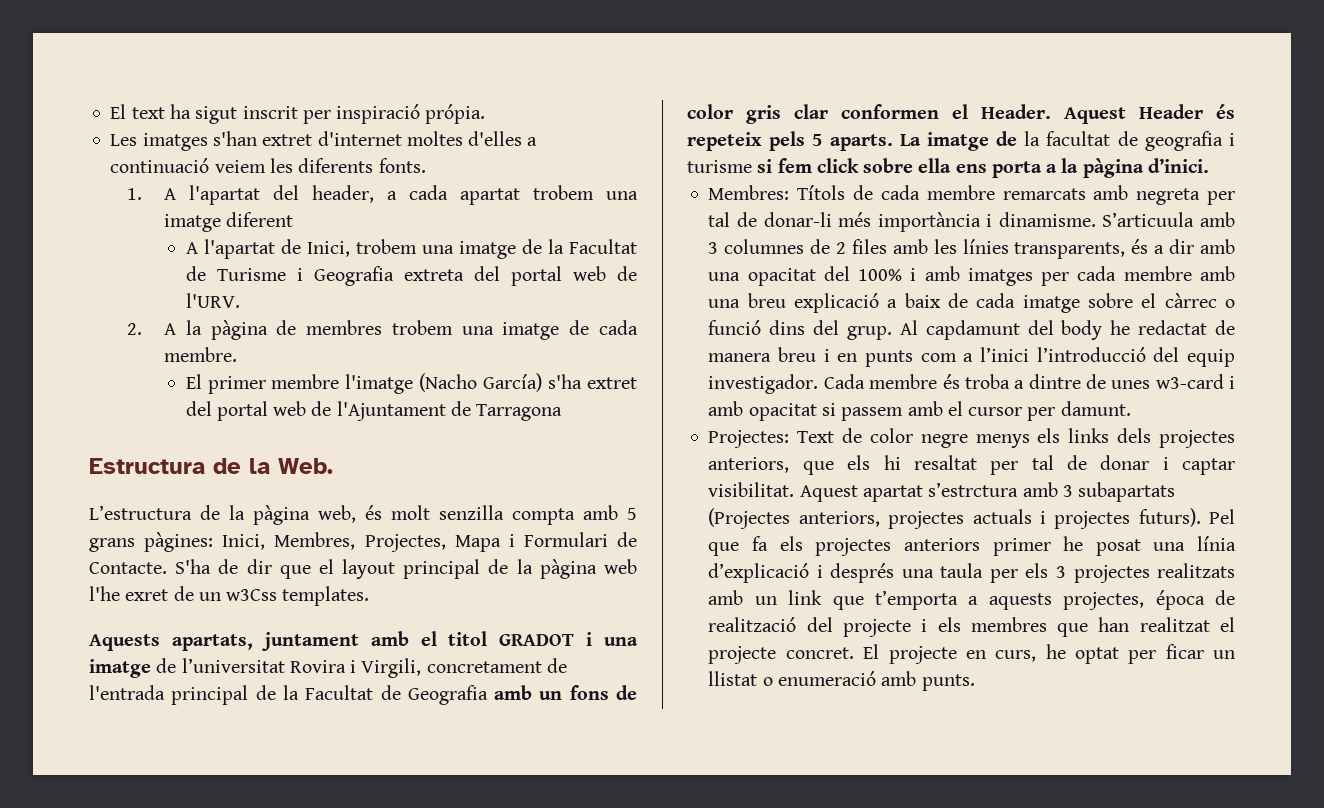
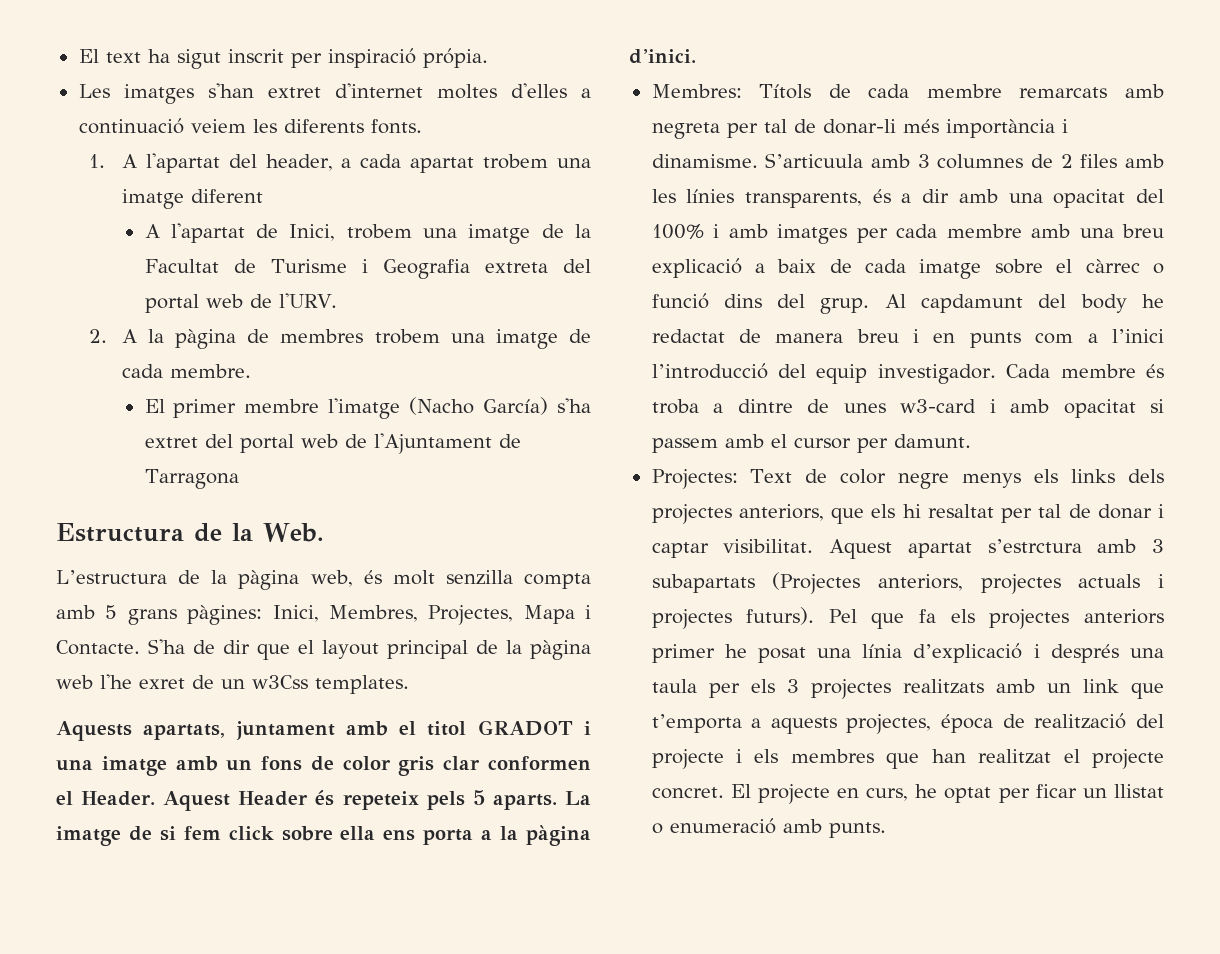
[523,532,637,547] Formulari de -> (591, 612) none
[156,658,567,678] [89,685,488,705] de l’universitat Rovira i Virgili, concretament de l'entrada principal de la Facultat de Geografia -> (167, 766) none
[1024,131,1235,151] [687,160,752,173] la facultat de geografia i turisme -> (152, 833) none

